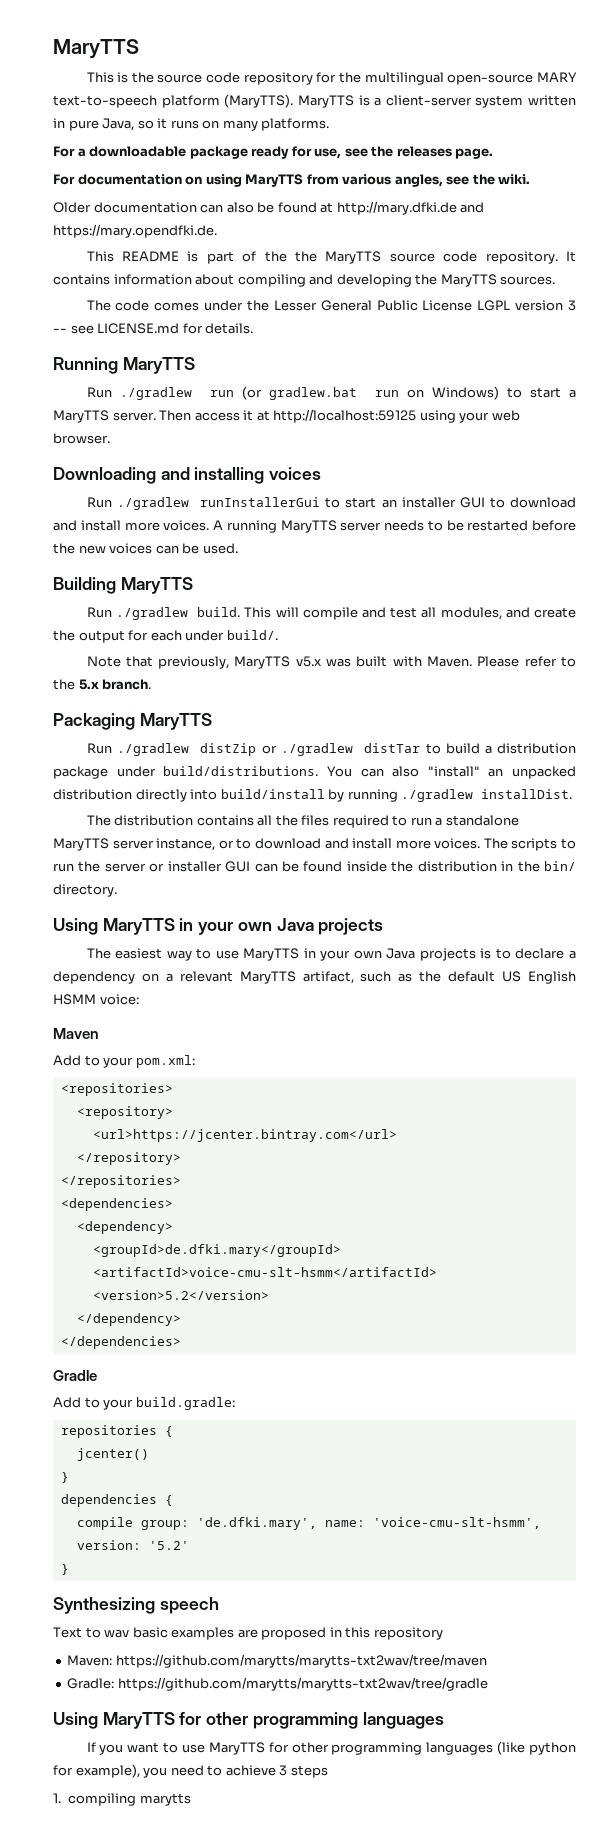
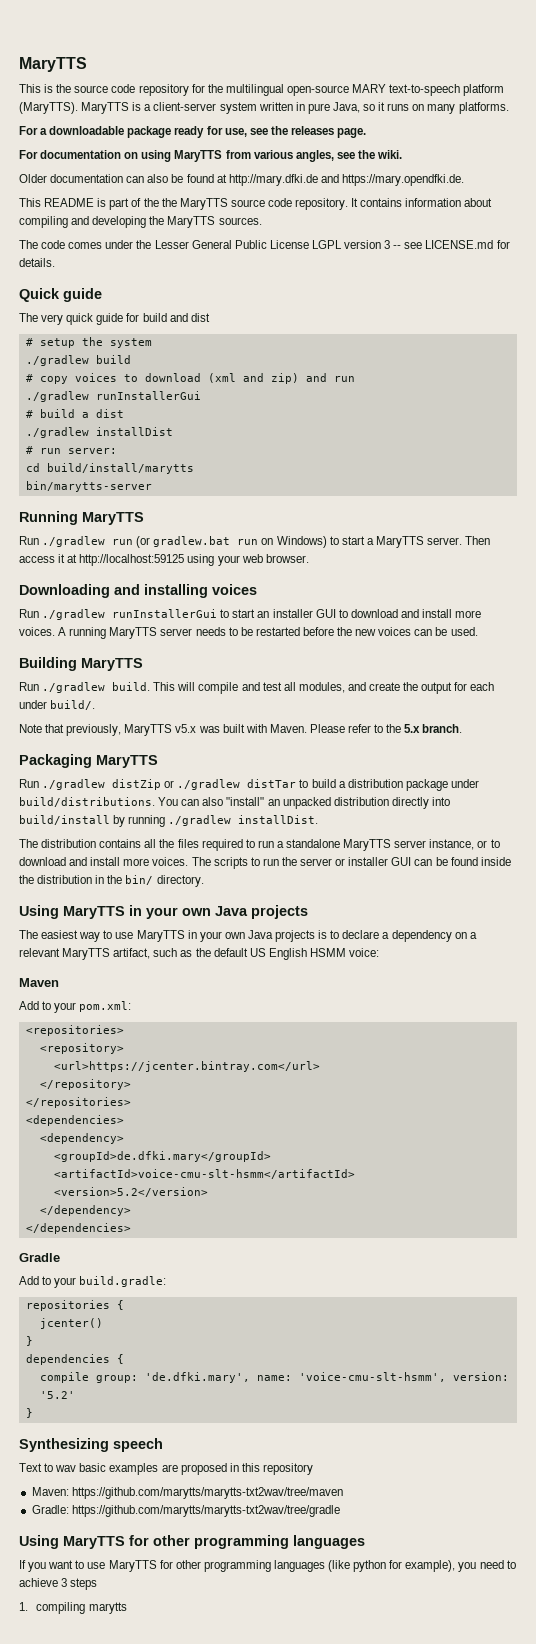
(254, 328) none -> [19,288,102,302] [19,313,210,325] [25,337,152,348] [25,355,131,366] [25,373,355,384] [25,391,201,402] [25,409,124,418] [25,427,173,438] [25,446,117,454] [25,463,194,474] [25,481,152,492] // Quick guide // The very quick guide for build and dist // # setup the system // ./gradlew build // # copy voices to download (xml and zip) and run // ./gradlew runInstallerGui // # build a dist // ./gradlew installDist // # run server: // cd build/install/marytts // bin/marytts-server

